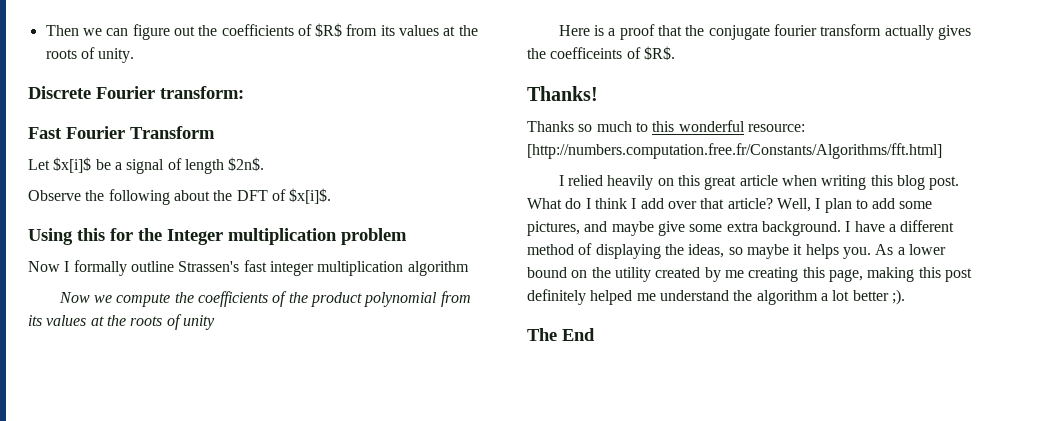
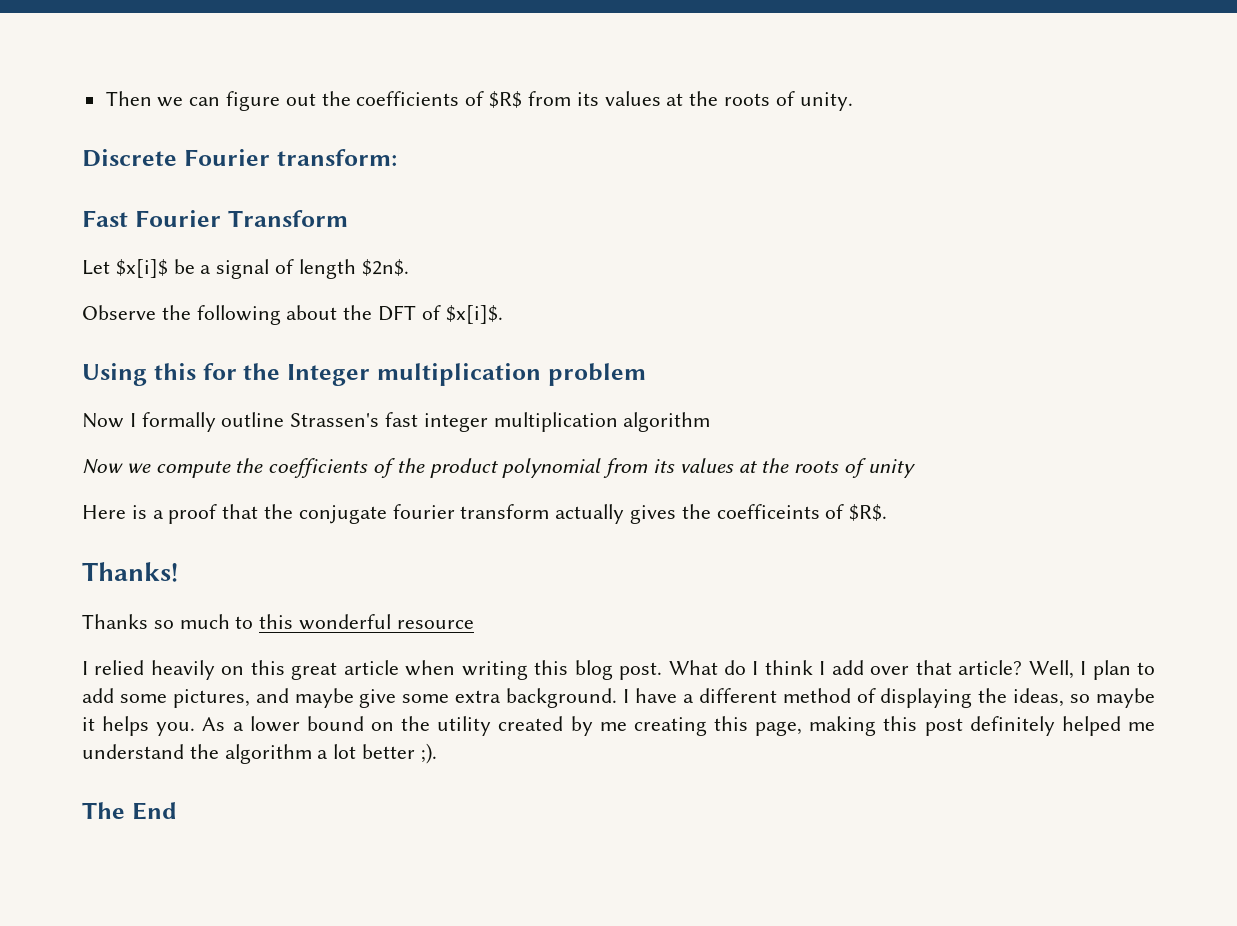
[747,124,805,132] [527,143,942,159] resource: [http://numbers.computation.free.fr/Constants/Algorithms/fft.html] -> [396,620,474,629] resource

